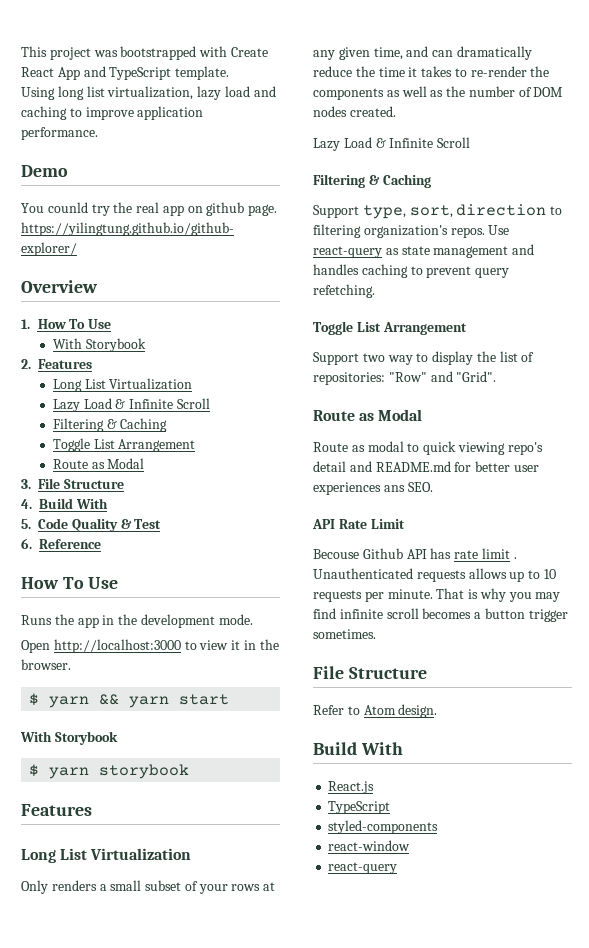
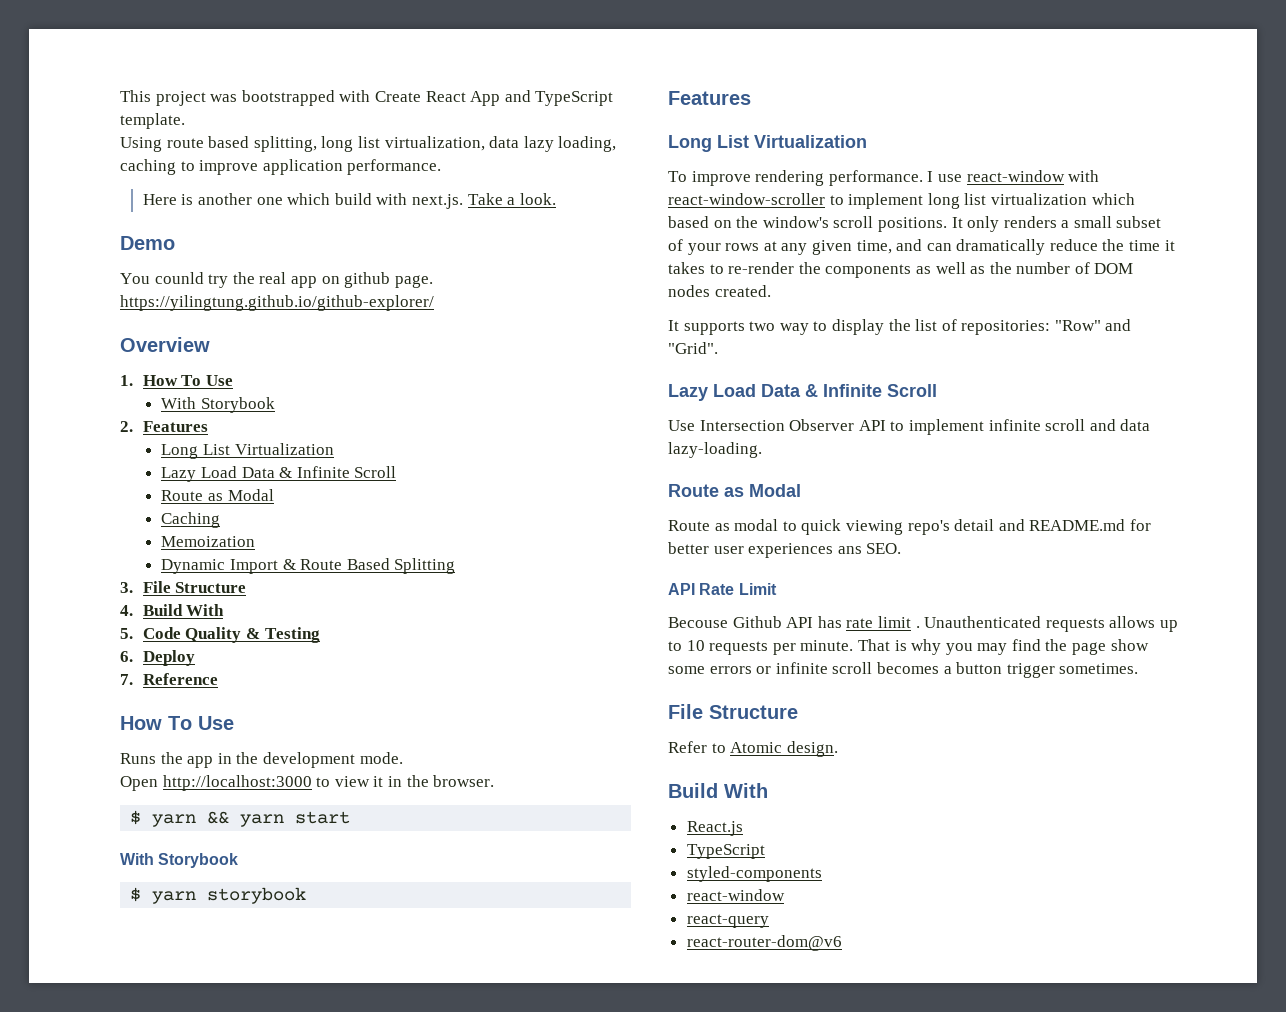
[57,86,276,100] long list virtualization, lazy load and -> [166,136,617,152] route based splitting, long list virtualization, data lazy loading,
(98, 133) none -> [142,193,556,209] // Here is another one which build with next.js. Take a look.
[115,398,211,409] [52,418,168,432] [52,438,196,452] [52,458,145,469] & Infinite Scroll // Filtering & Caching // Toggle List Arrangement // Route as Modal -> [241,466,397,478] [161,489,274,501] [161,512,221,528] [161,536,256,547] [161,558,456,574] Data & Infinite Scroll // Route as Modal // Caching // Memoization // Dynamic Import & Route Based Splitting
[134,519,162,529] [21,538,32,549] Test // 6. -> [264,627,320,643] [120,650,195,666] [120,674,133,685] Testing // 6. Deploy // 7.
[21,880,48,894] Only -> [668,170,1100,186] [668,193,1135,209] [668,216,1000,232] To improve rendering performance. I use react-window with react-window-scroller to implement long list virtualization which based on the window's scroll positions. It only
[313,137,471,151] [313,174,431,188] [313,204,563,219] [313,224,510,238] [313,244,535,258] [313,264,510,278] [313,284,375,298] [313,321,467,335] [313,352,359,365] Lazy Load & Infinite Scroll // Filtering & Caching // Support type, sort, direction to filtering organization's repos. Use react-query as state management and handles caching to prevent query refetching. // Toggle List Arrangement // Support -> [668,320,745,335] It supports
(497, 376) none -> [668,384,937,401] [668,419,1151,435] [668,442,762,458] // Lazy Load Data & Infinite Scroll // Use Intersection Observer API to implement infinite scroll and data lazy-loading.
(336, 613) none -> [1045,639,1149,655] [668,666,772,674] the page show some errors or
[363,705,396,715] Atom -> [730,742,783,753] Atomic
(398, 868) none -> [686,935,842,951] // react-router-dom@v6

